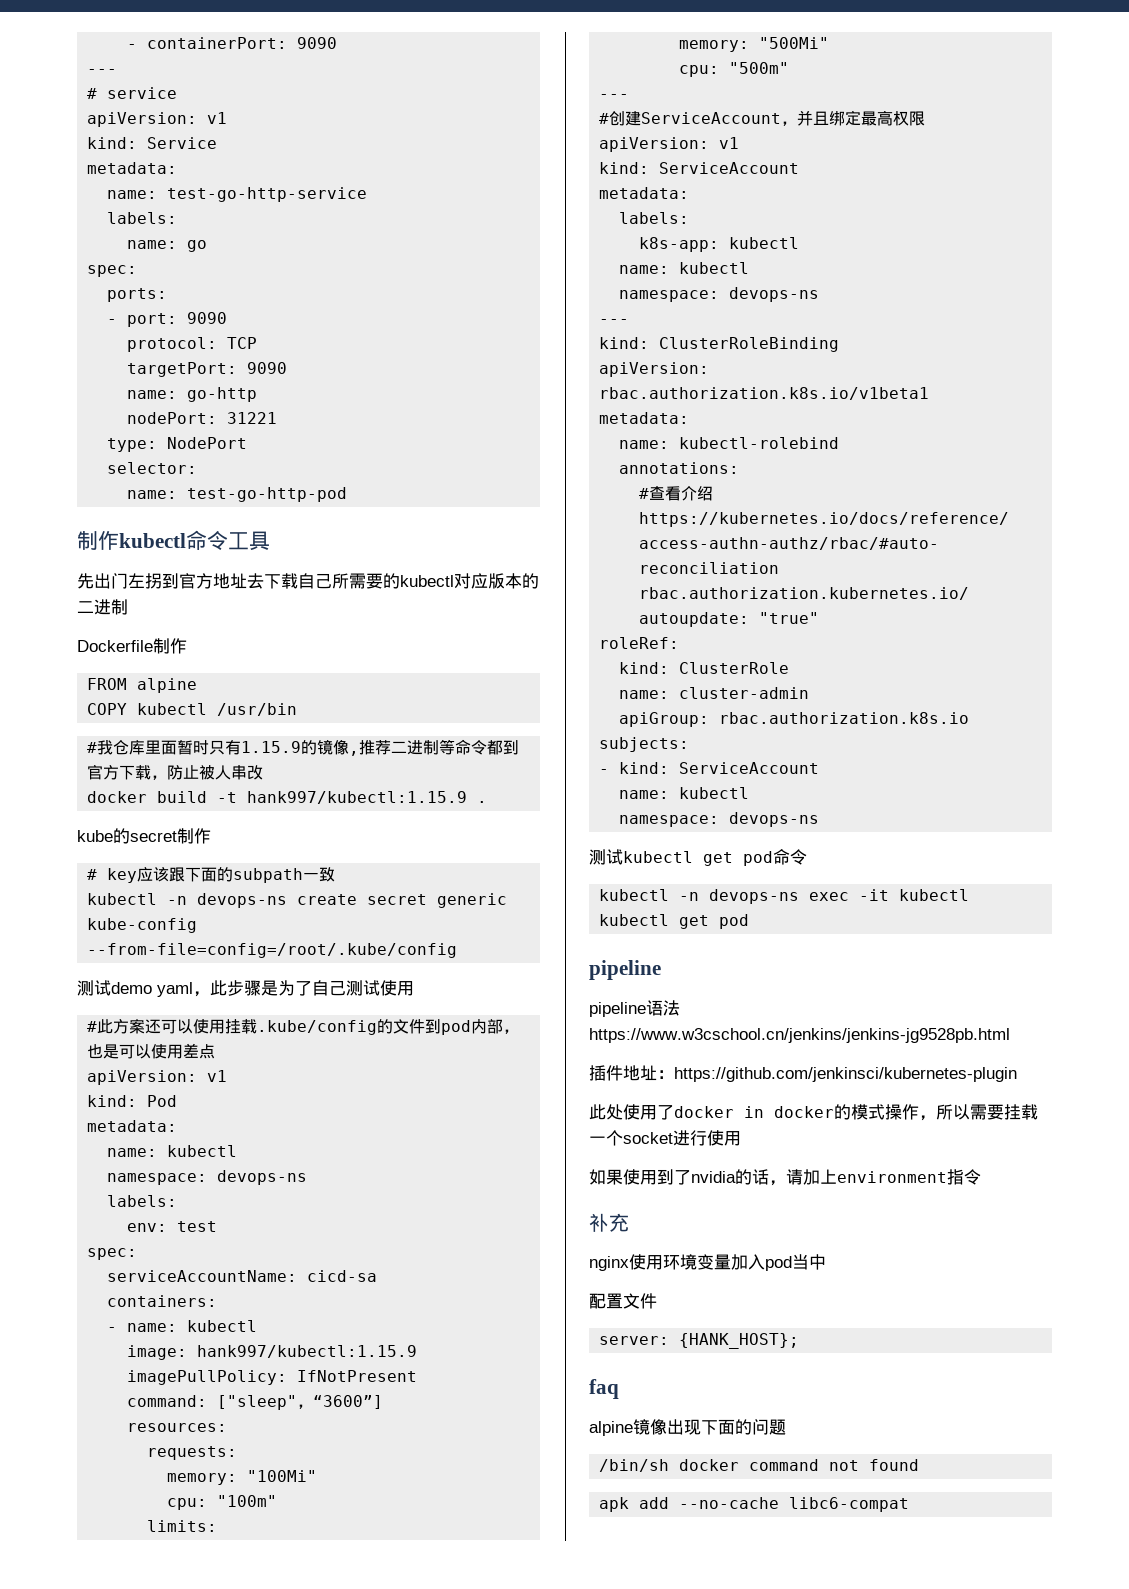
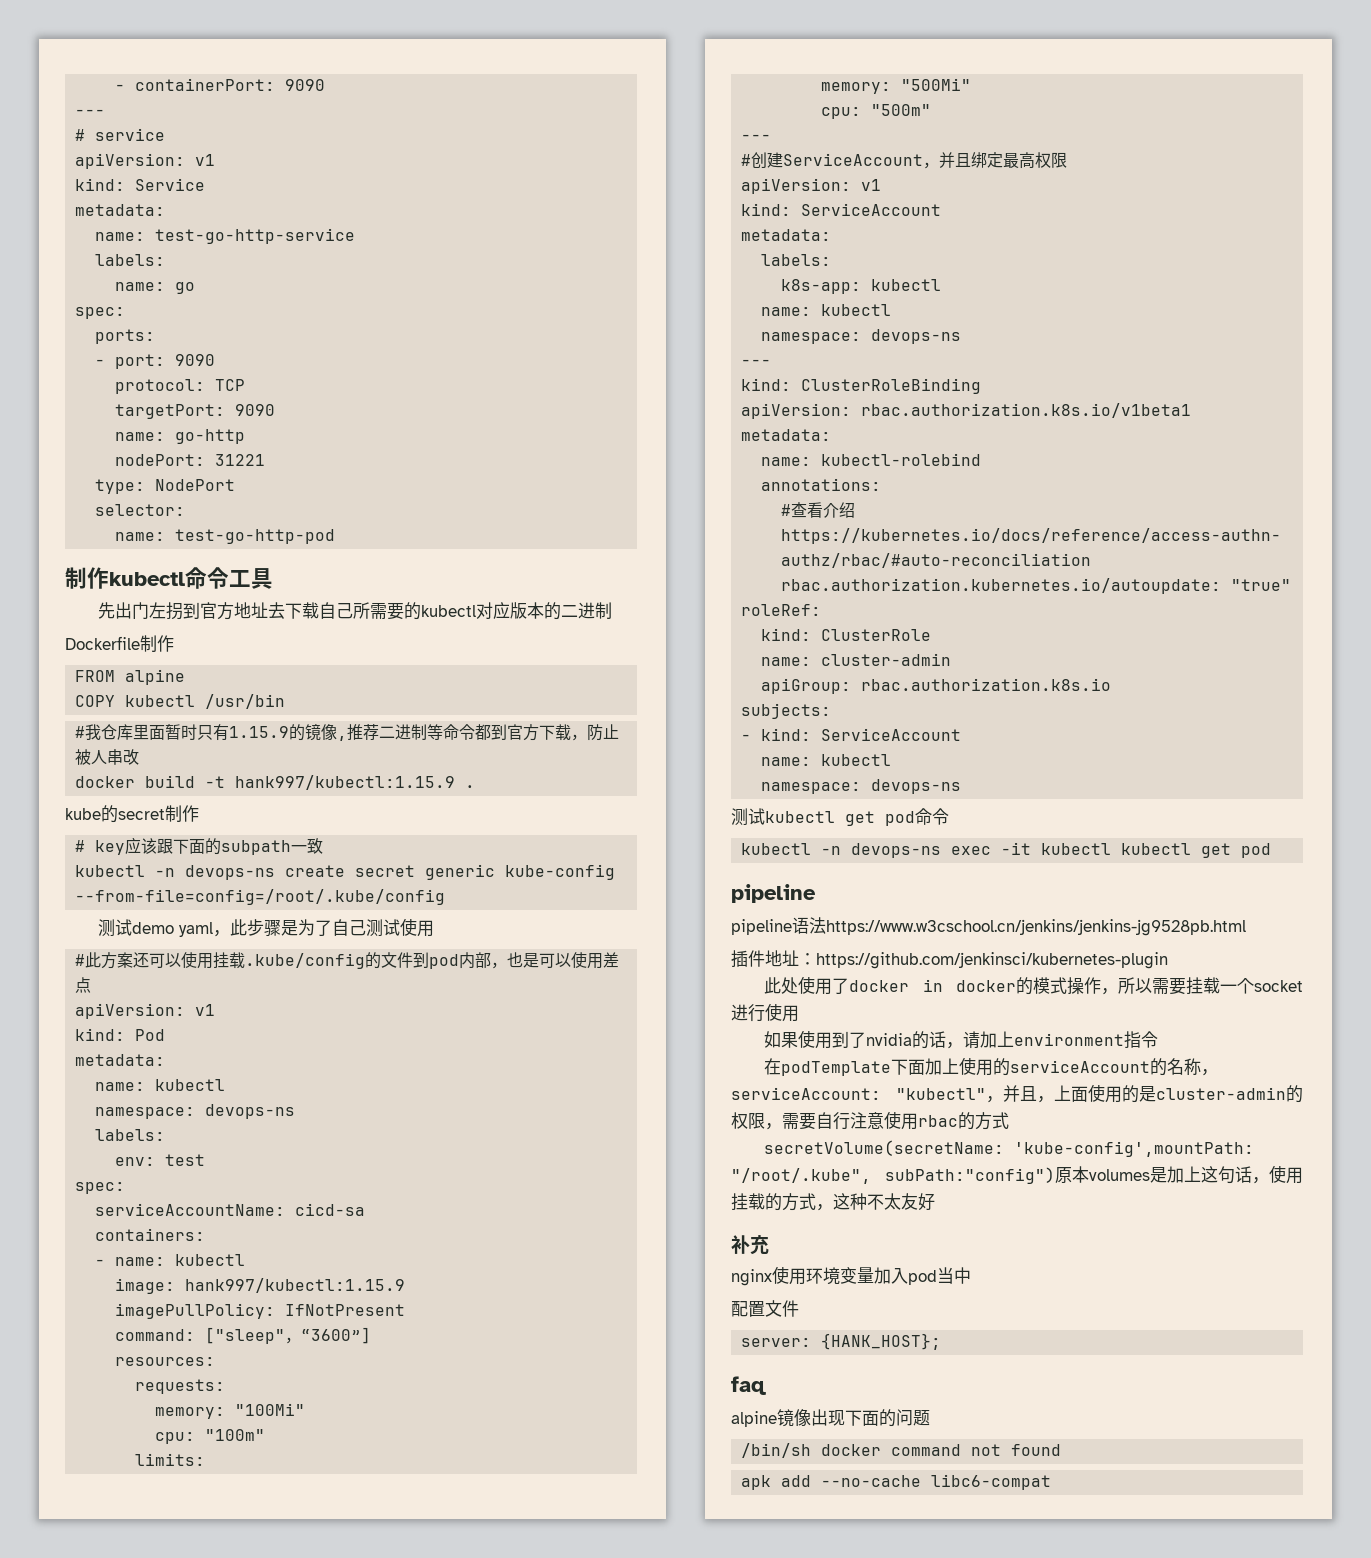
(981, 1177) none -> [764,1057,1219,1076] [731,1084,1303,1103] [731,1111,1009,1130] [764,1140,1255,1157] [731,1165,1303,1184] [731,1193,935,1211] // 在podTemplate下面加上使用的serviceAccount的名称，serviceAccount: "kubectl"，并且，上面使用的是cluster-admin的权限，需要自行注意使用rbac的方式 // secretVolume(secretName: 'kube-config',mountPath: "/root/.kube", subPath:"config")原本volumes是加上这句话，使用挂载的方式，这种不太友好

